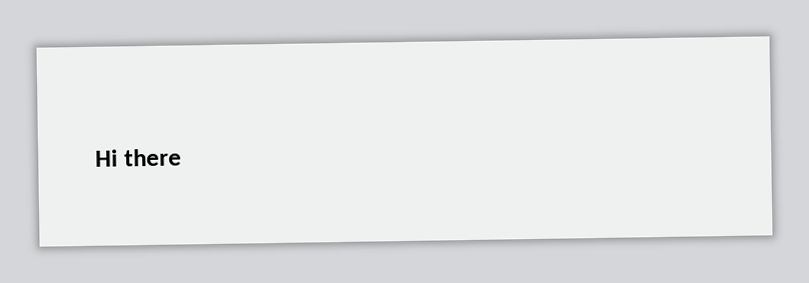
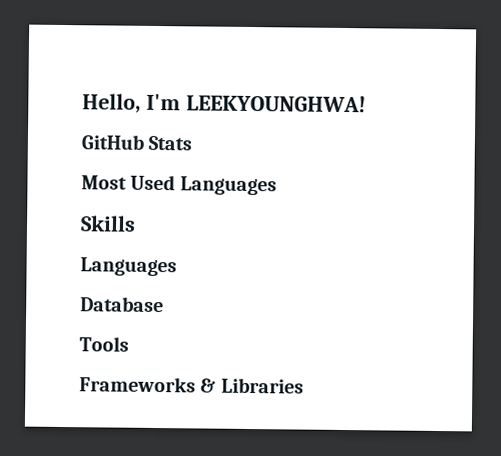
[95,148,182,167] Hi there -> [82,93,366,113] [81,134,193,151] [81,174,277,196] [80,215,136,232] [80,257,177,277] [80,296,164,313] [79,336,129,352] [79,376,304,394] Hello, I'm LEEKYOUNGHWA! // GitHub Stats // Most Used Languages // Skills // Languages // Database // Tools // Frameworks & Libraries

